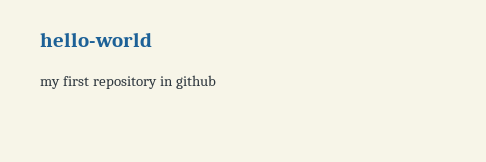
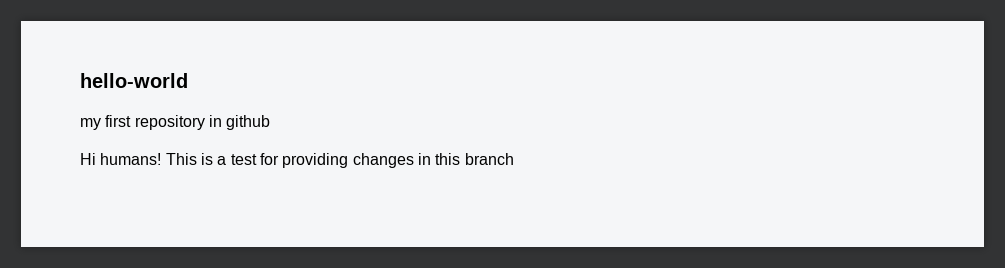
(216, 82) none -> [80,153,514,168] // Hi humans! This is a test for providing changes in this branch

